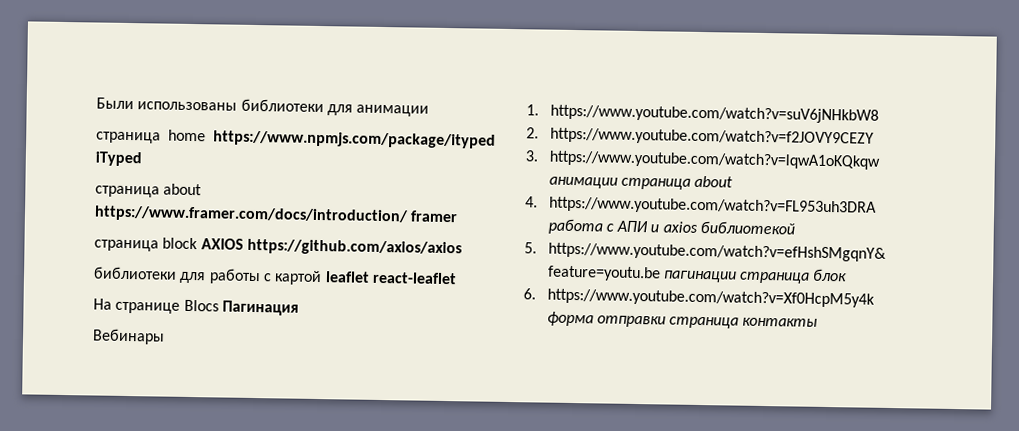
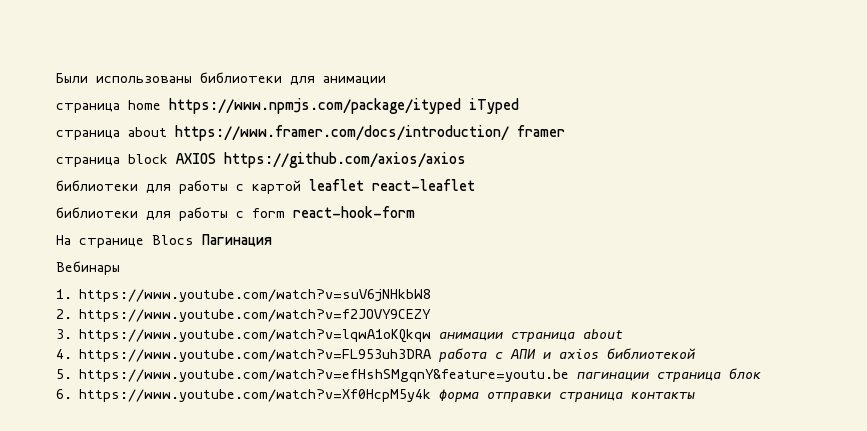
(457, 278) none -> [56,206,415,221] // библиотеки для работы c form react-hook-form

